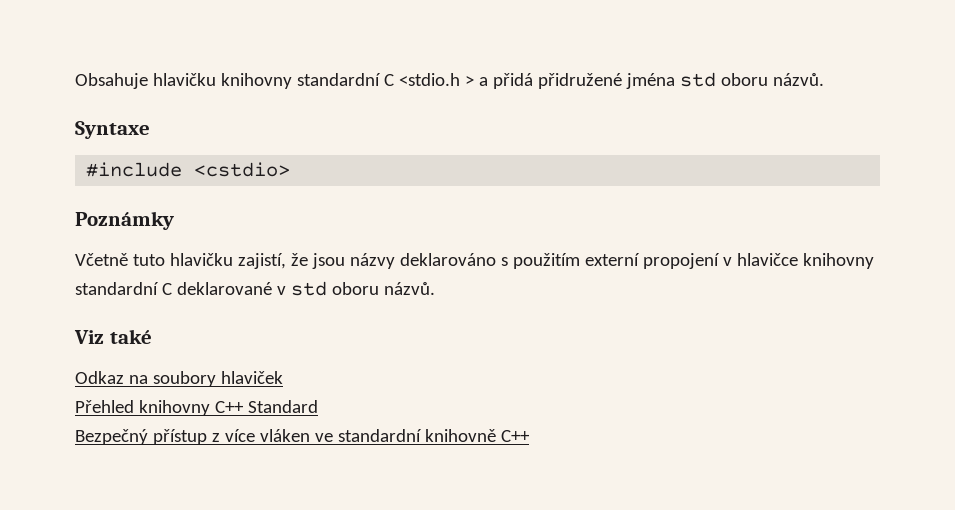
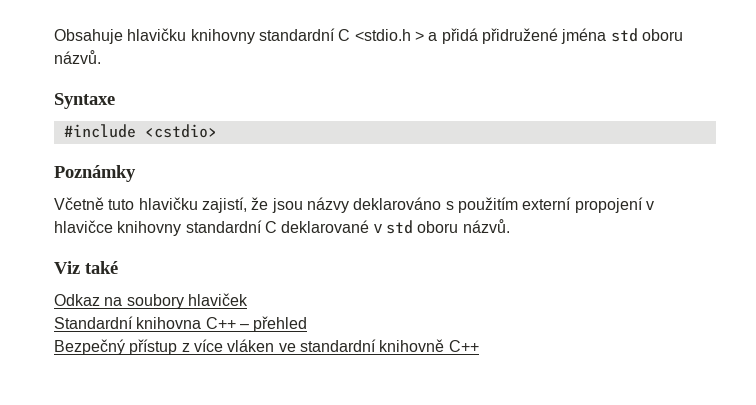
[75,400,318,416] Přehled knihovny C++ Standard -> [54,316,308,332] Standardní knihovna C++ – přehled

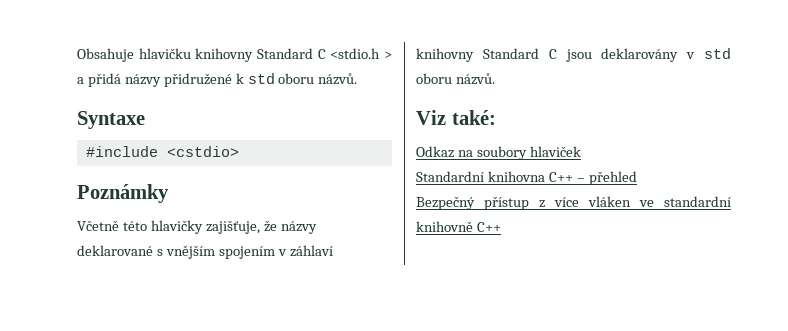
[258,28,335,41] standardní -> [257,48,313,59] Standard
[481,28,607,44] přidružené jména -> [124,73,244,87] názvy přidružené k
[108,197,654,213] [54,220,370,236] tuto hlavičku zajistí, že jsou názvy deklarováno s použitím externí propojení v hlavičce knihovny standardní C deklarované -> [122,220,317,234] [77,245,333,259] [416,48,679,62] této hlavičky zajišťuje, že názvy deklarované s vnějším spojením v záhlaví knihovny Standard C jsou deklarovány
[85,261,118,274] také -> [451,110,496,125] také:

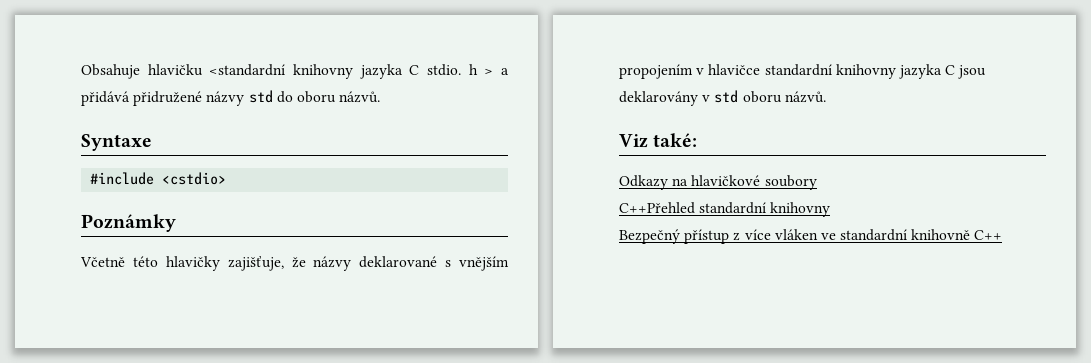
[195,48,392,62] [77,73,275,87] knihovny Standard C <stdio.h > a přidá názvy přidružené k std -> [209,64,510,79] [81,90,293,106] <standardní knihovny jazyka C stdio. h > a přidává přidružené názvy std do
[218,245,333,259] [416,48,539,62] spojením v záhlaví knihovny Standard -> [619,64,942,79] propojením v hlavičce standardní knihovny jazyka
[416,146,581,160] [416,171,637,185] Odkaz na soubory hlaviček // Standardní knihovna C++ – přehled -> [619,175,817,190] [619,202,831,217] Odkazy na hlavičkové soubory // C++Přehled standardní knihovny

